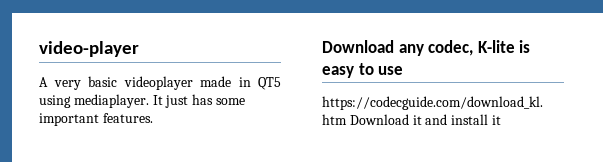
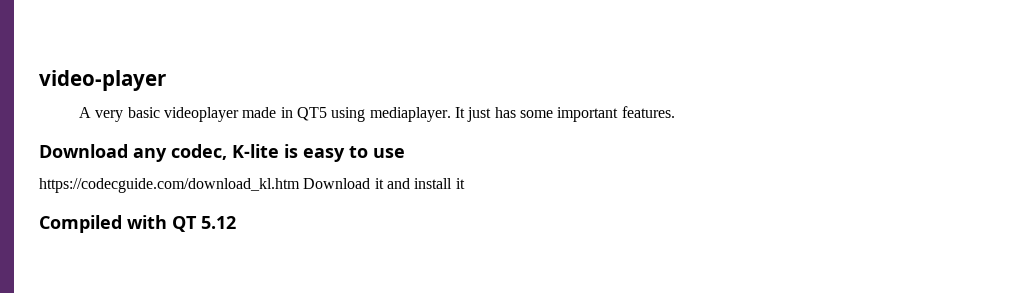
(501, 120) none -> [39,215,236,233] // Compiled with QT 5.12

